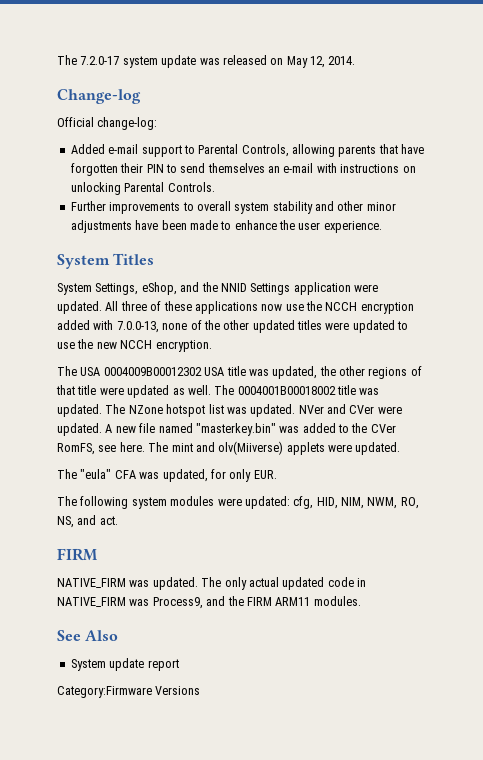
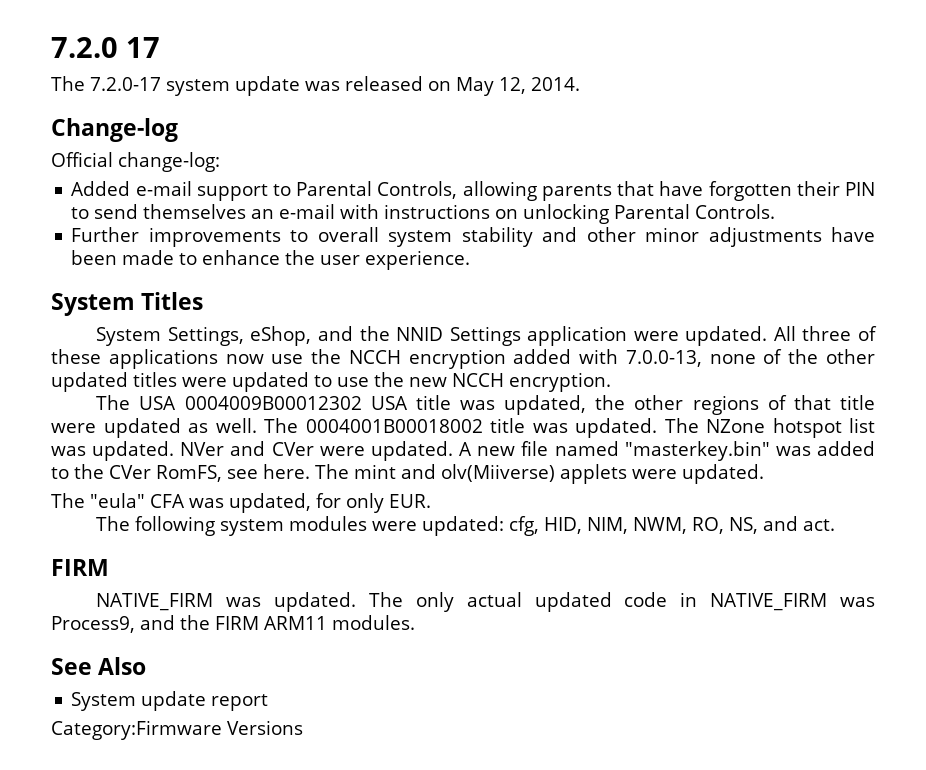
(57, 60) none -> [51,37,160,58] 7.2.0 17 //

